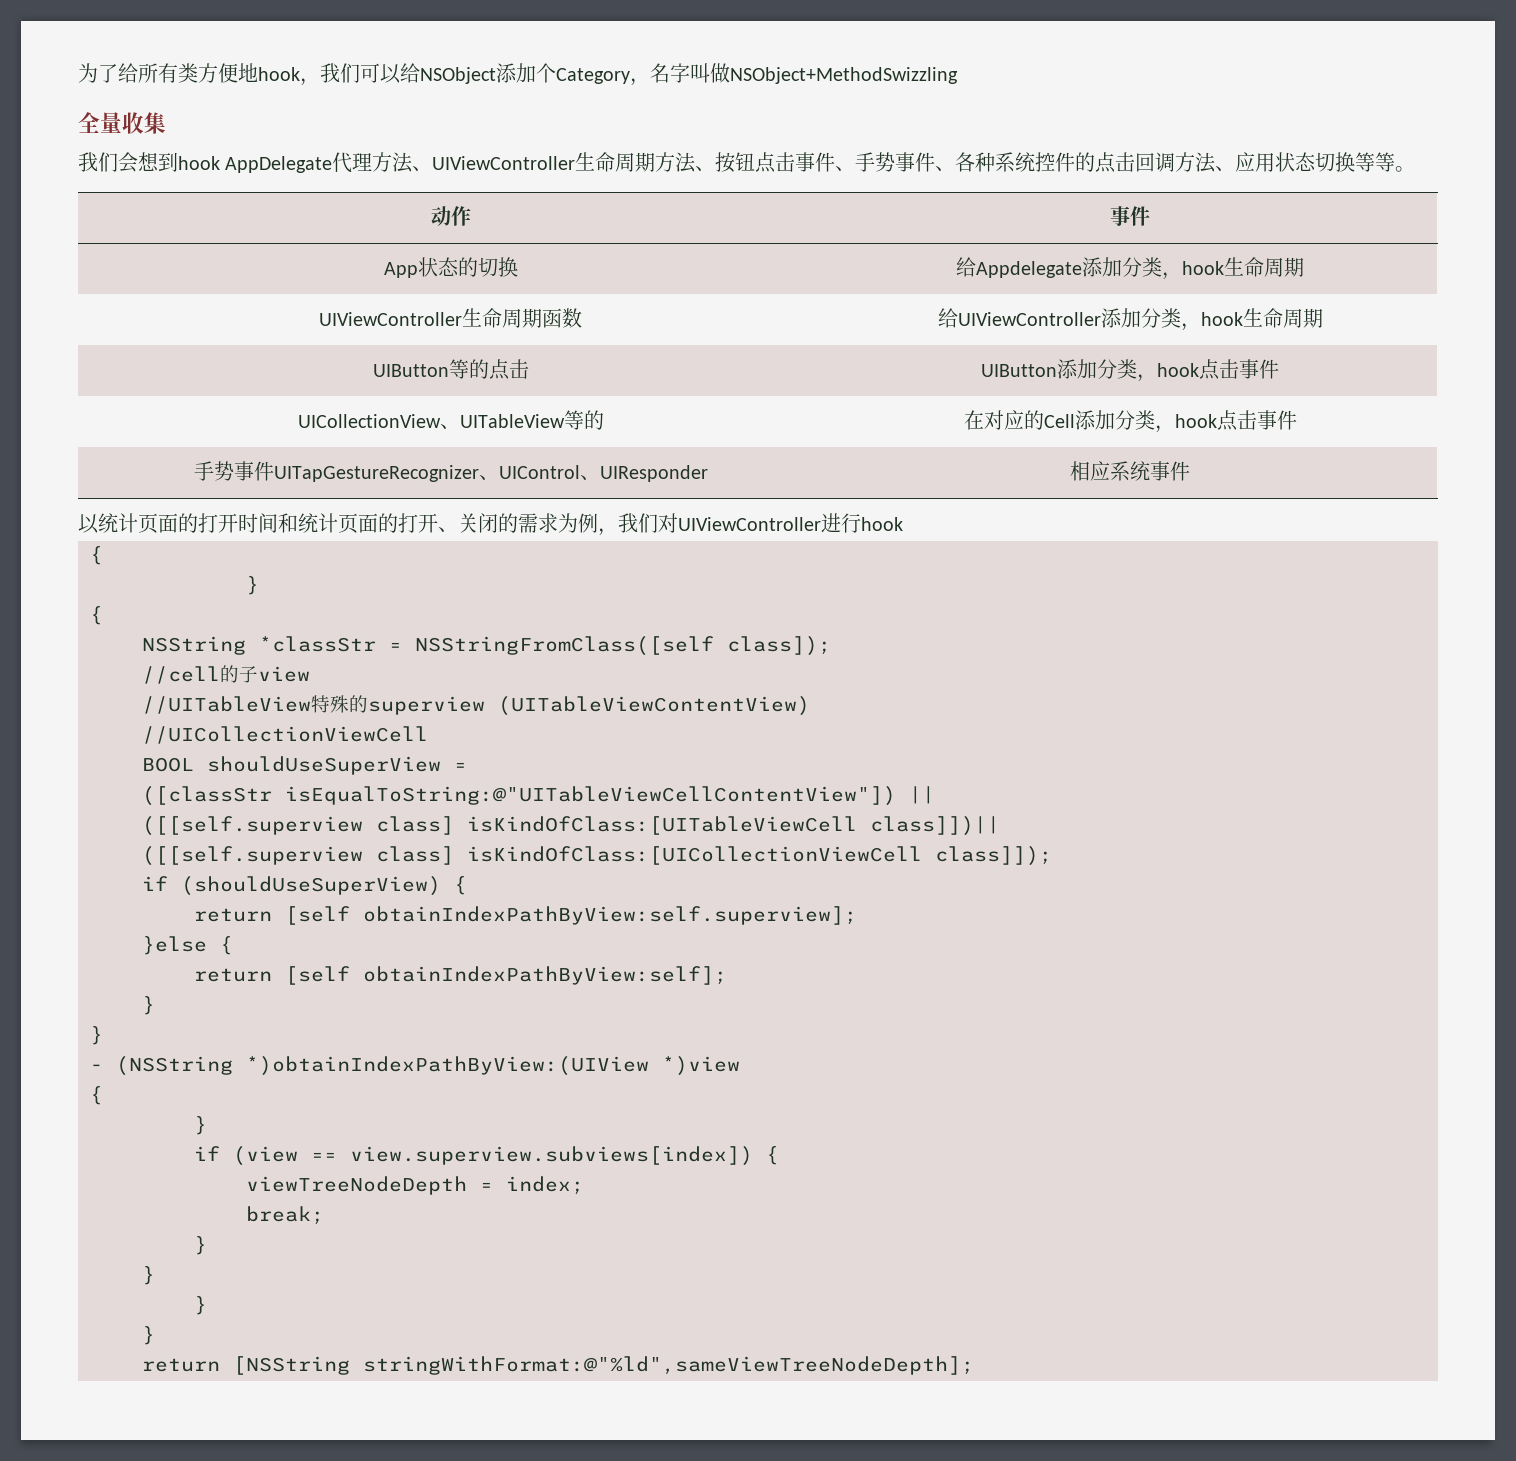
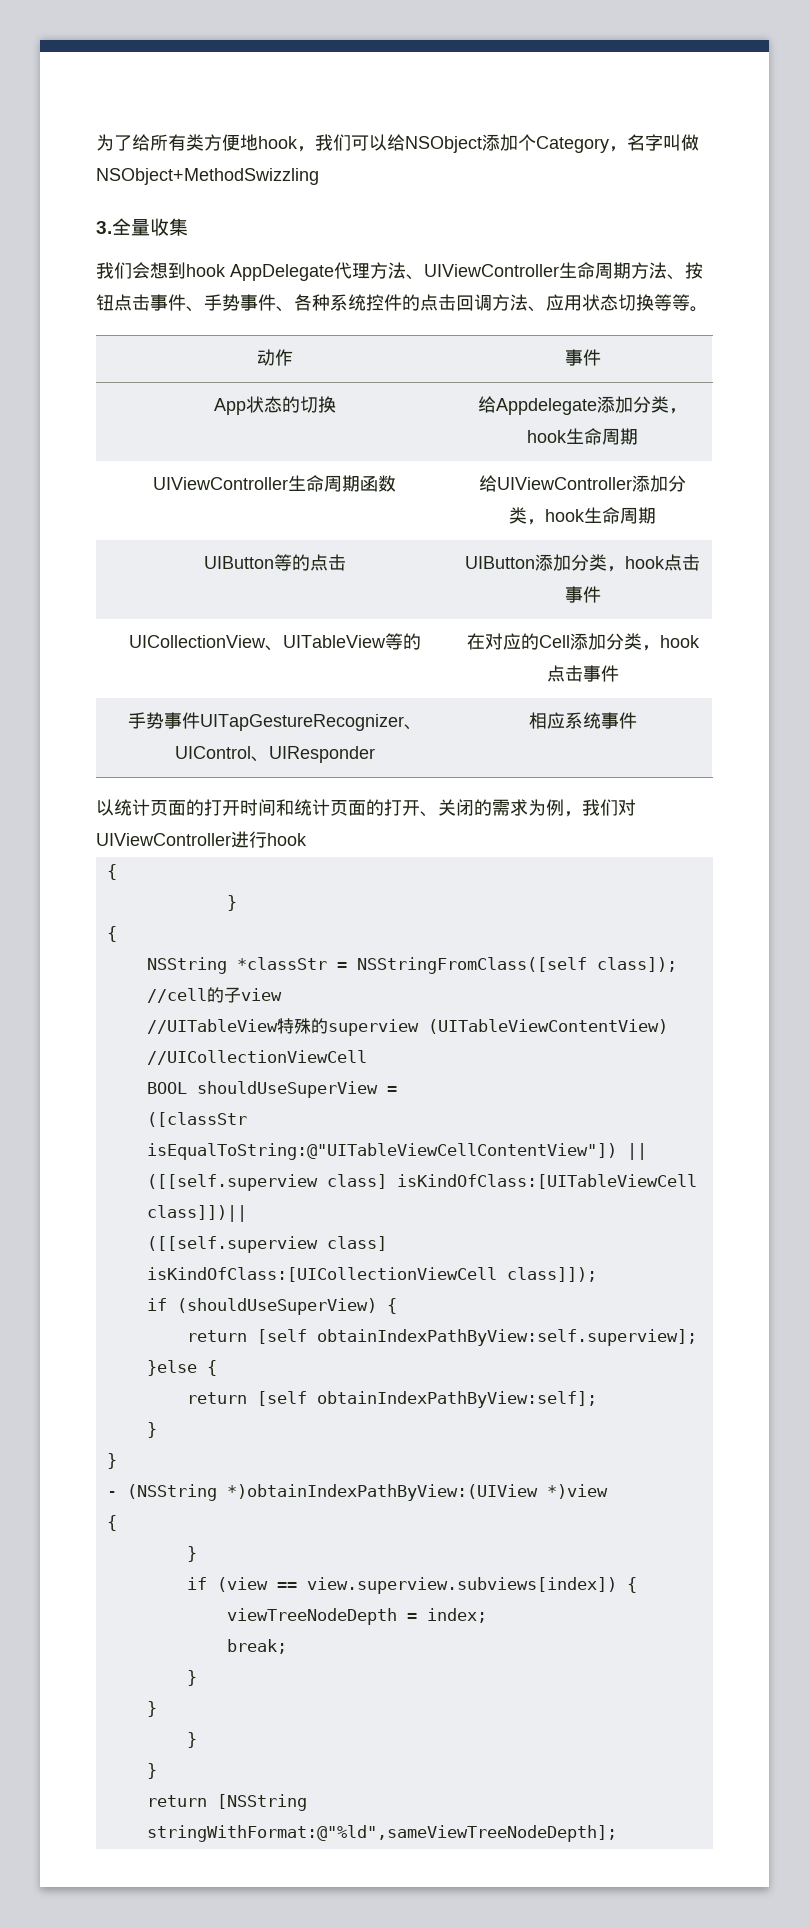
(958, 75) none -> [96,221,112,234] 3.

